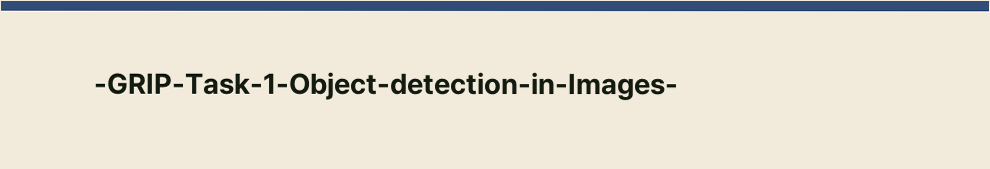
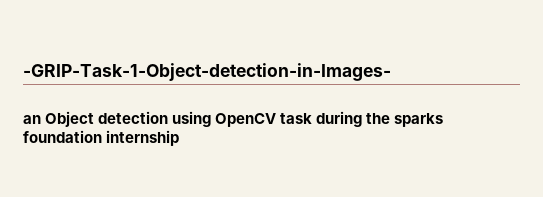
(679, 86) none -> [23,111,444,127] [23,130,180,146] // an Object detection using OpenCV task during the sparks foundation internship

